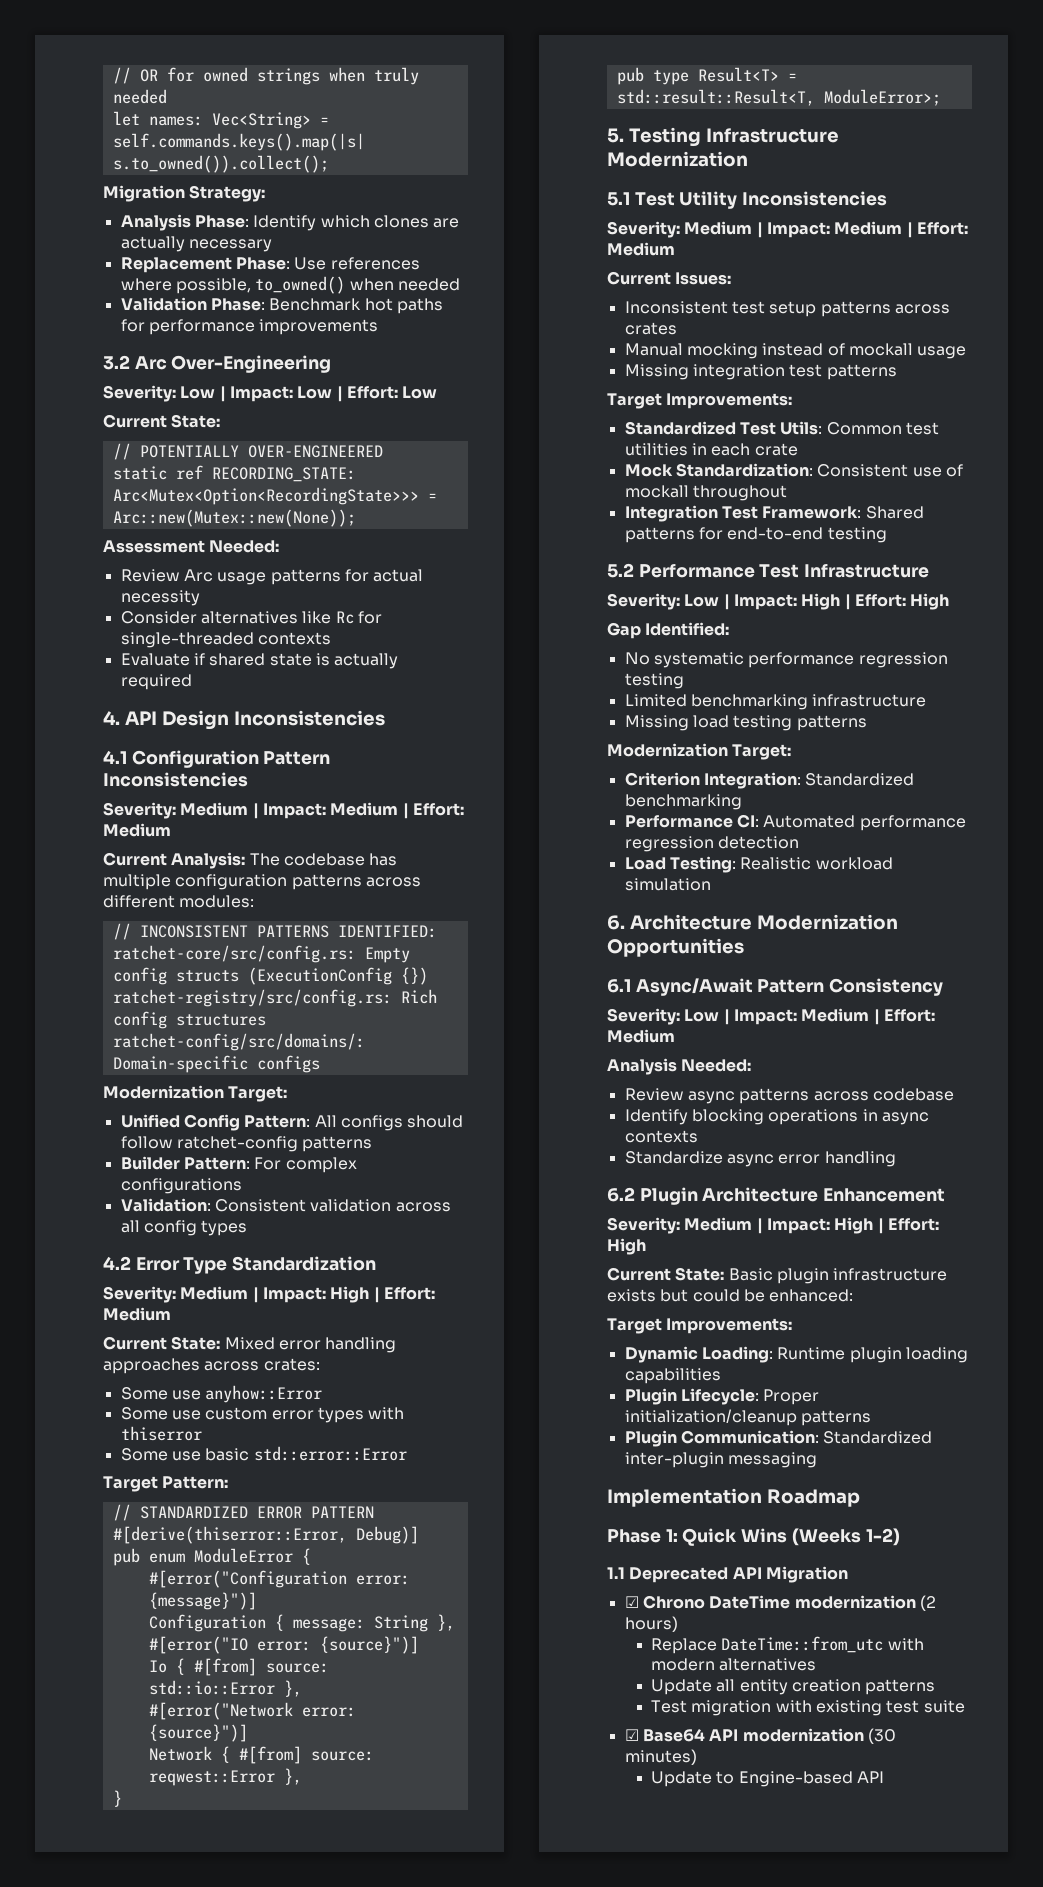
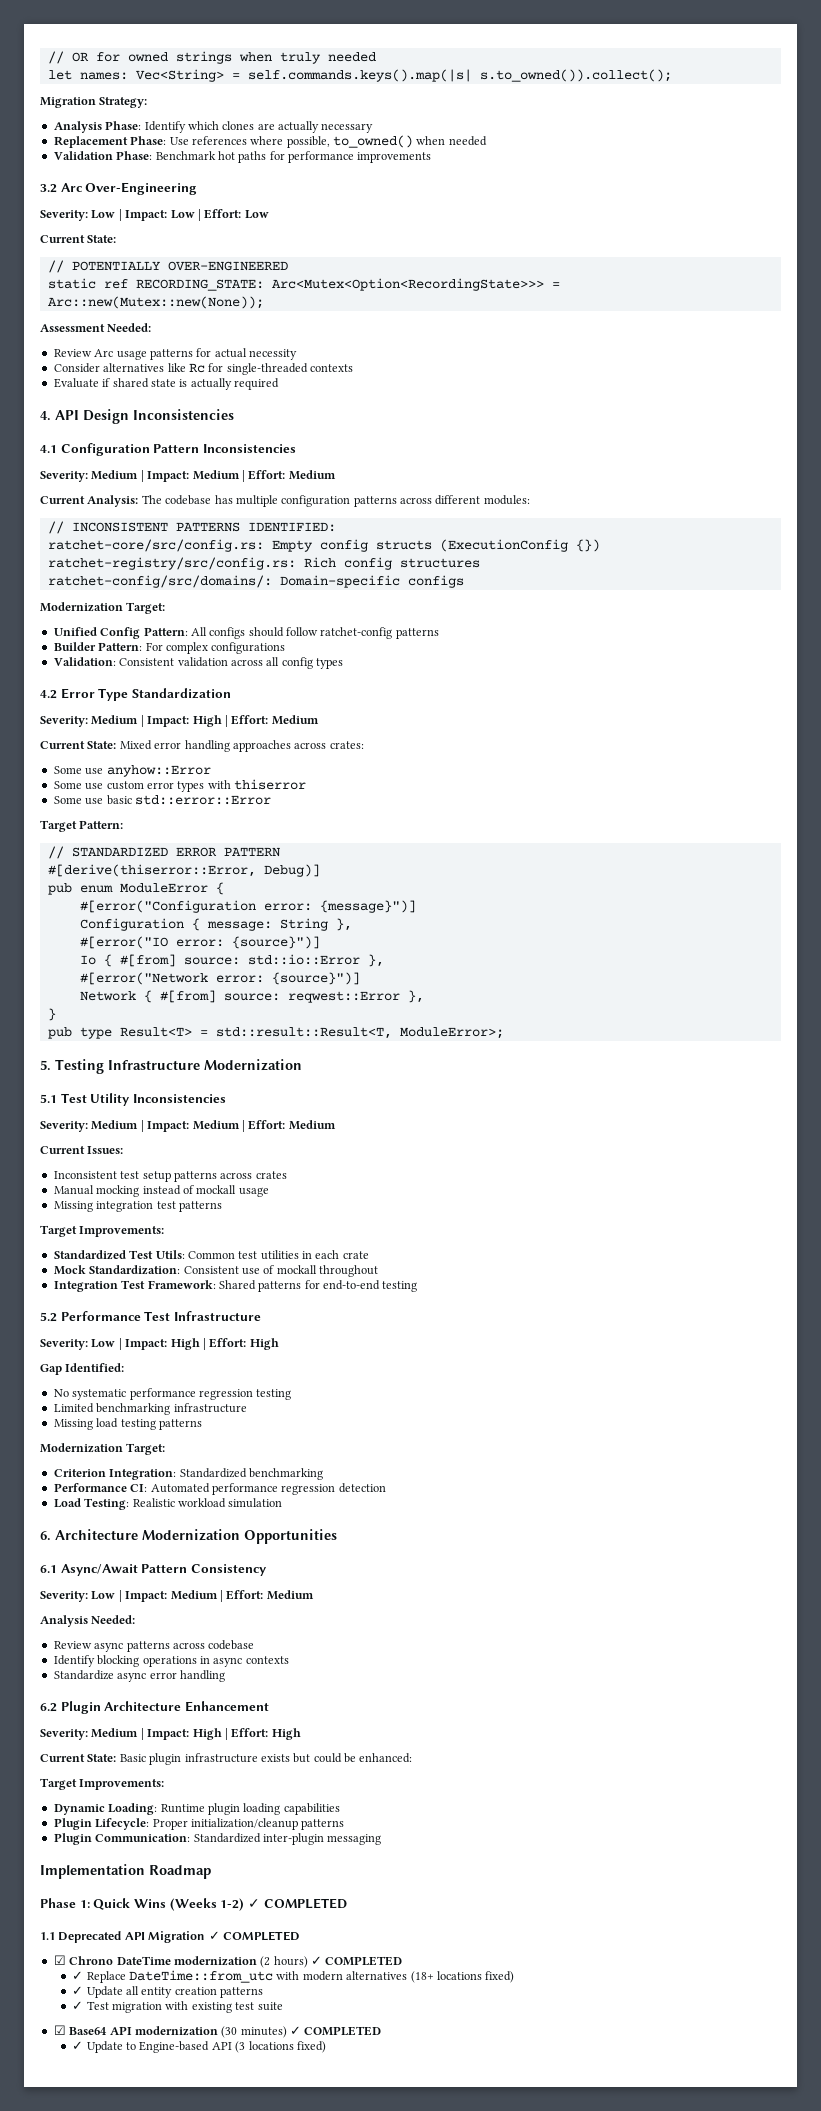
(900, 1537) none -> [247,1898,347,1909] ✓ COMPLETED
(848, 1574) none -> [208,1931,300,1941] ✓ COMPLETED
(678, 1624) // -> [311,1956,403,1966] [72,1971,84,1980] ✓ COMPLETED // ✓
(817, 1664) // -> [410,1971,515,1983] [72,1986,84,1995] (18+ locations fixed) // ✓
(936, 1687) none -> [72,2001,84,2010] ✓
(697, 1757) // -> [290,2026,382,2036] [72,2041,84,2050] ✓ COMPLETED // ✓
(884, 1777) none -> [235,2041,326,2053] (3 locations fixed)

